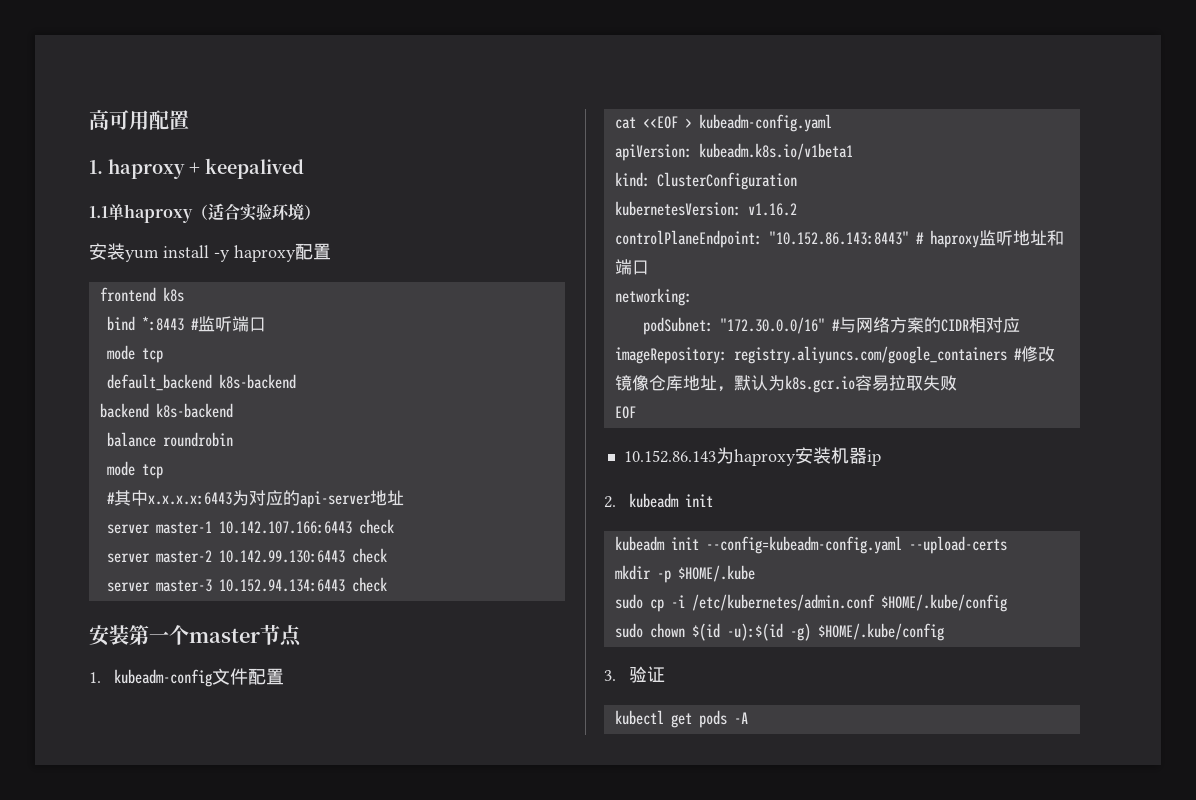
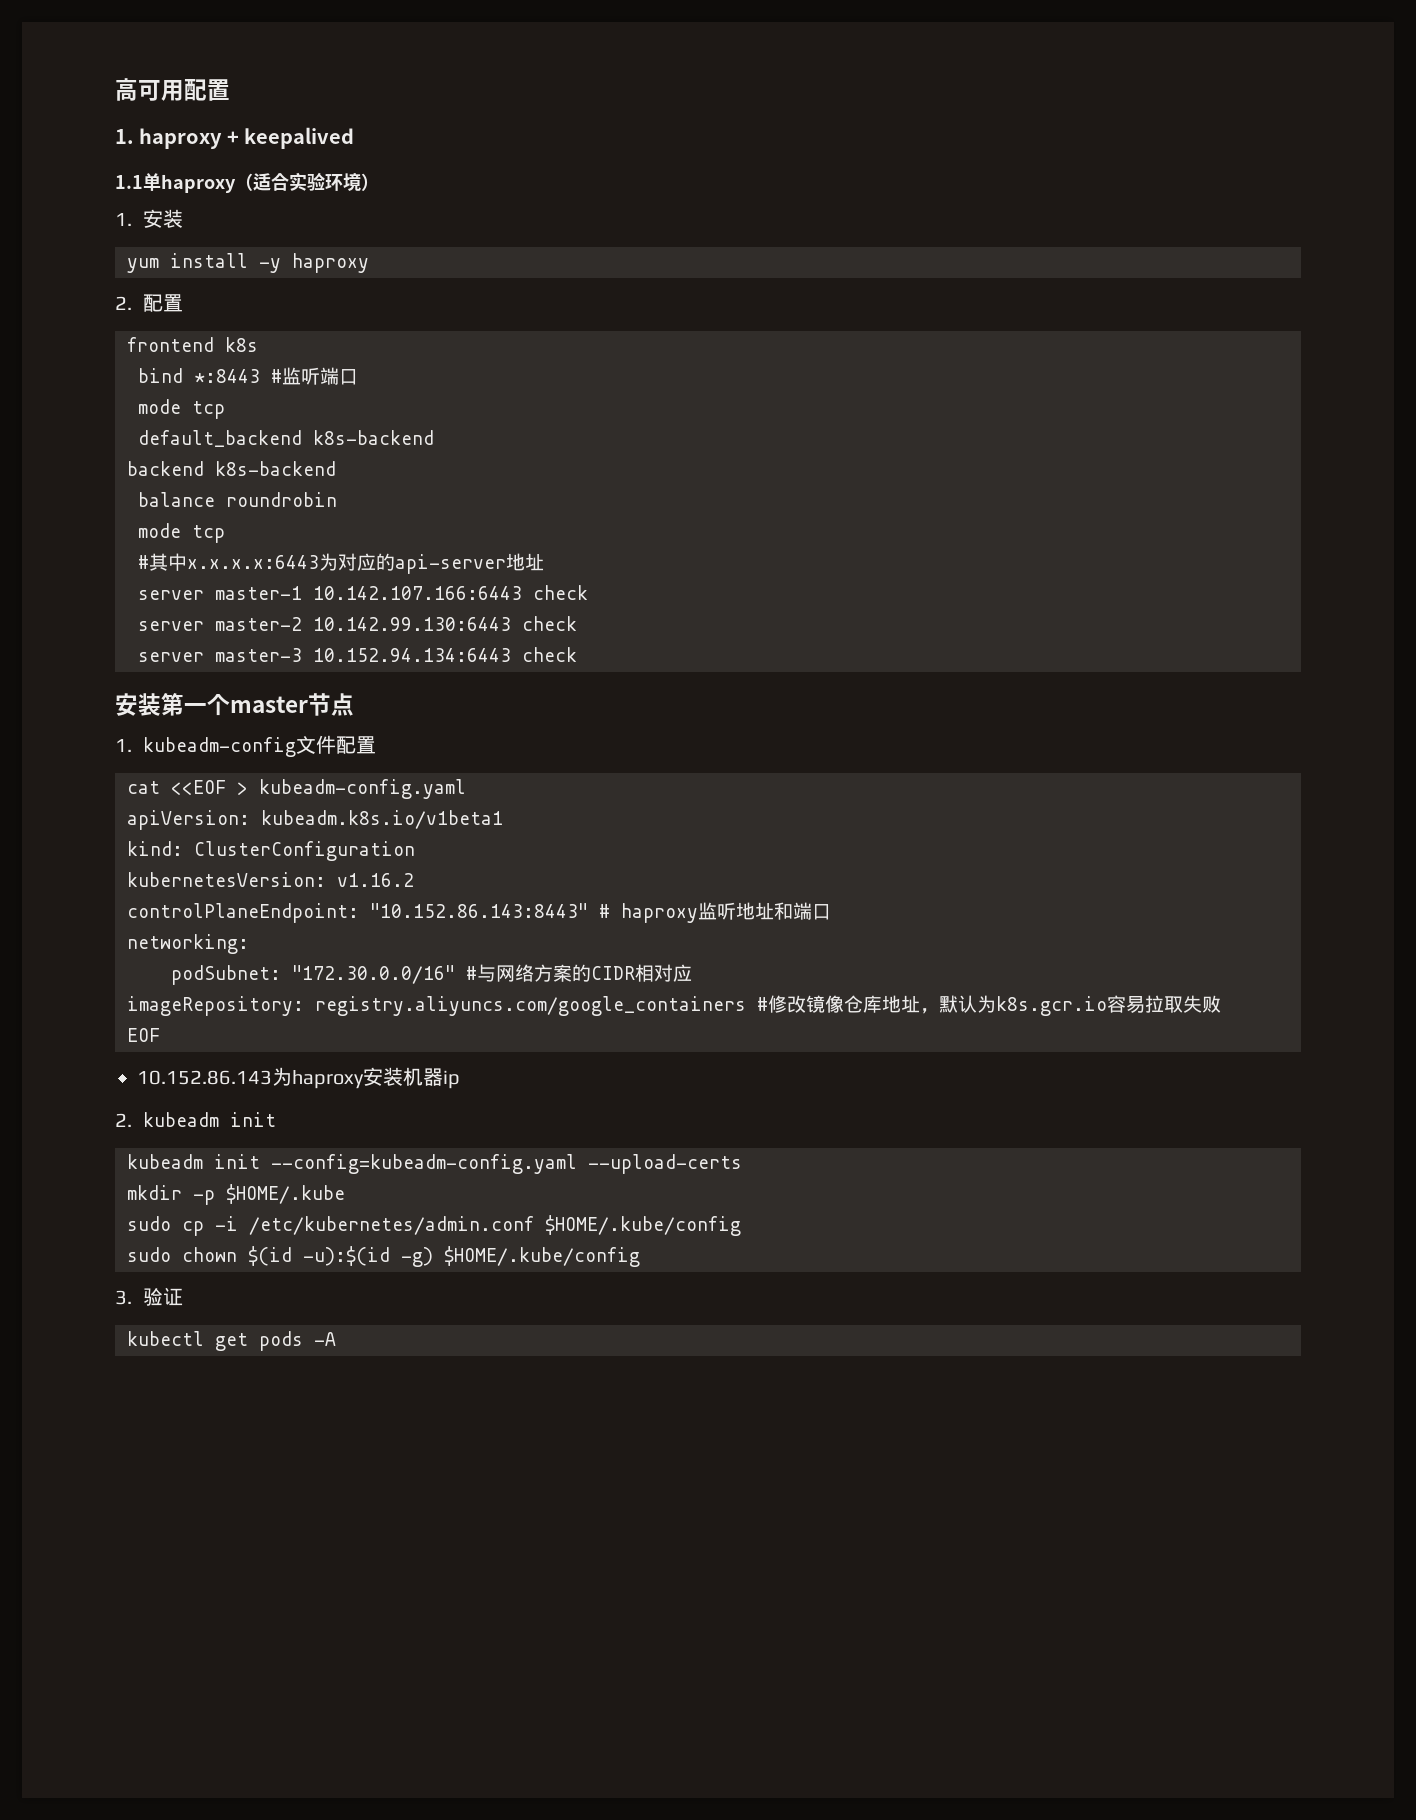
[89,243,125,260] 安装 -> [115,209,183,228] 1.安装 //
(296, 253) none -> [115,296,132,310] // 2.

